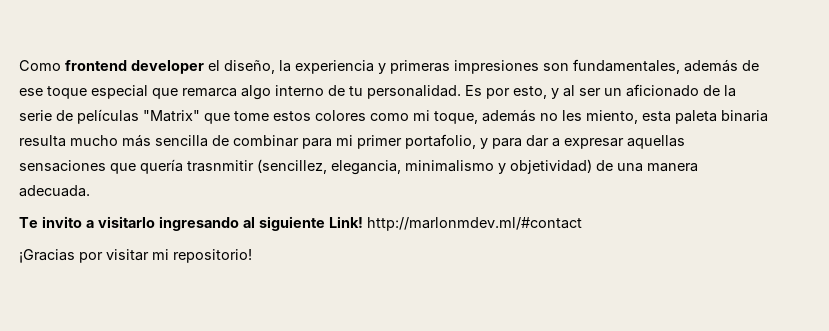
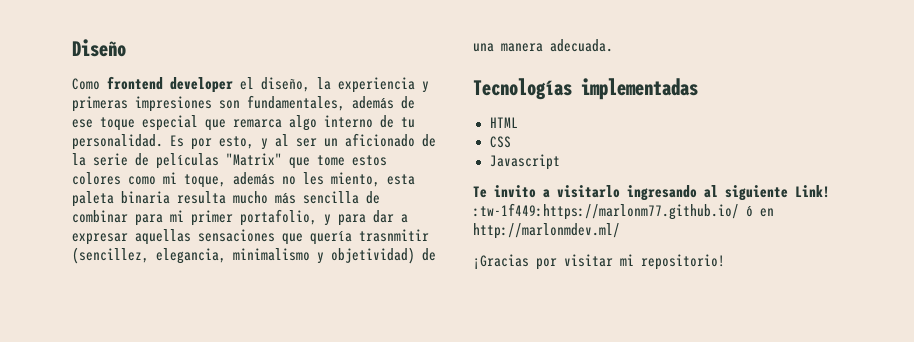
(19, 65) none -> [72,39,126,57] Diseño //
(90, 191) none -> [473,78,698,100] [489,117,518,128] [489,136,511,148] [489,154,560,170] // Tecnologías implementadas // HTML // CSS // Javascript
[367,217,582,231] http://marlonmdev.ml/#contact -> [473,203,774,220] [473,223,620,239] :tw-1f449:https://marlonm77.github.io/ ó en http://marlonmdev.ml/

